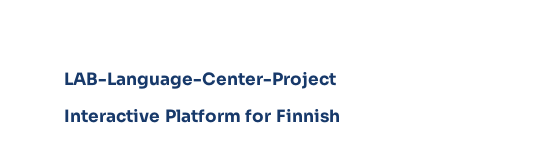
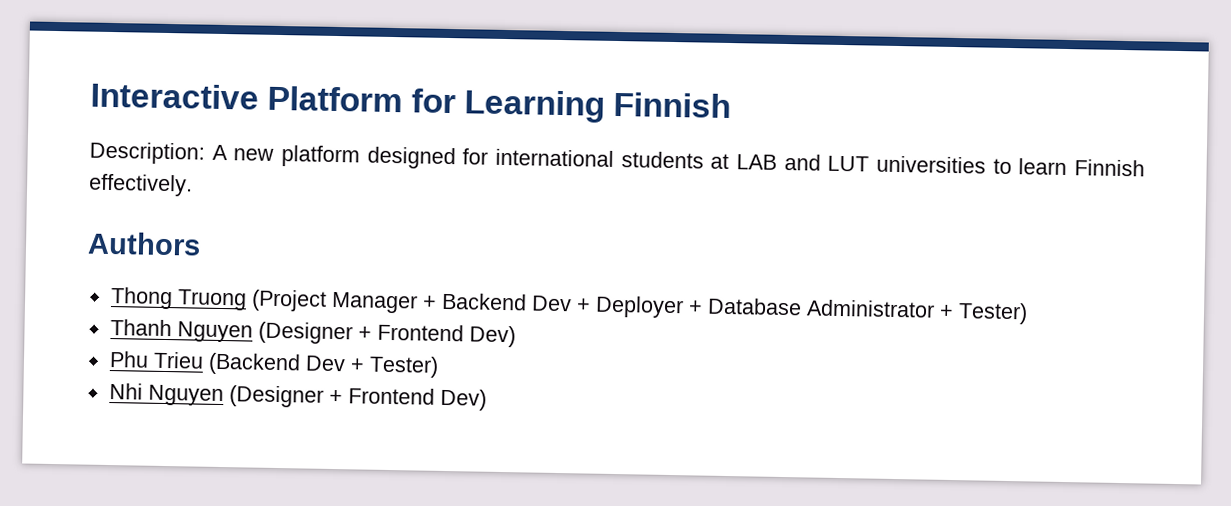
[64,71,336,89] LAB-Language-Center-Project // -> (90, 96) none
[275,108,340,123] Finnish -> [464,89,732,123] [89,141,1145,177] [88,173,193,197] [87,231,201,256] [109,287,1028,325] [109,319,516,348] [108,351,439,378] [108,382,487,411] Learning Finnish // Description: A new platform designed for international students at LAB and LUT universities to learn Finnish effectively. // Authors // Thong Truong (Project Manager + Backend Dev + Deployer + Database Administrator + Tester) // Thanh Nguyen (Designer + Frontend Dev) // Phu Trieu (Backend Dev + Tester) // Nhi Nguyen (Designer + Frontend Dev)

